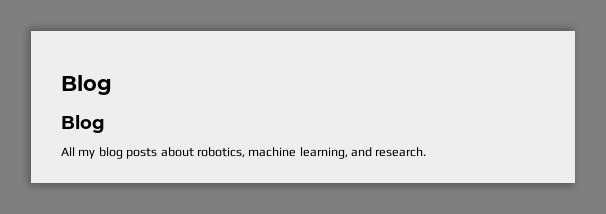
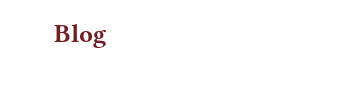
[61,75,112,95] [61,115,105,133] [61,147,427,159] Blog // Blog // All my blog posts about robotics, machine learning, and research. -> [54,24,107,48] Blog

